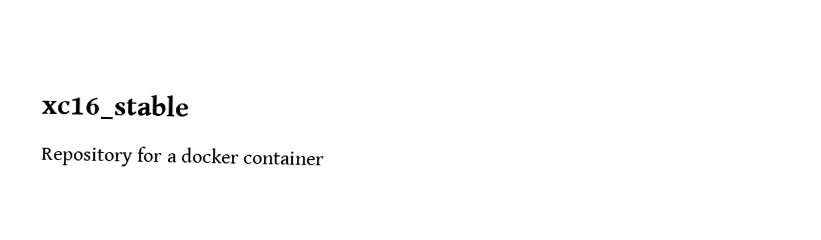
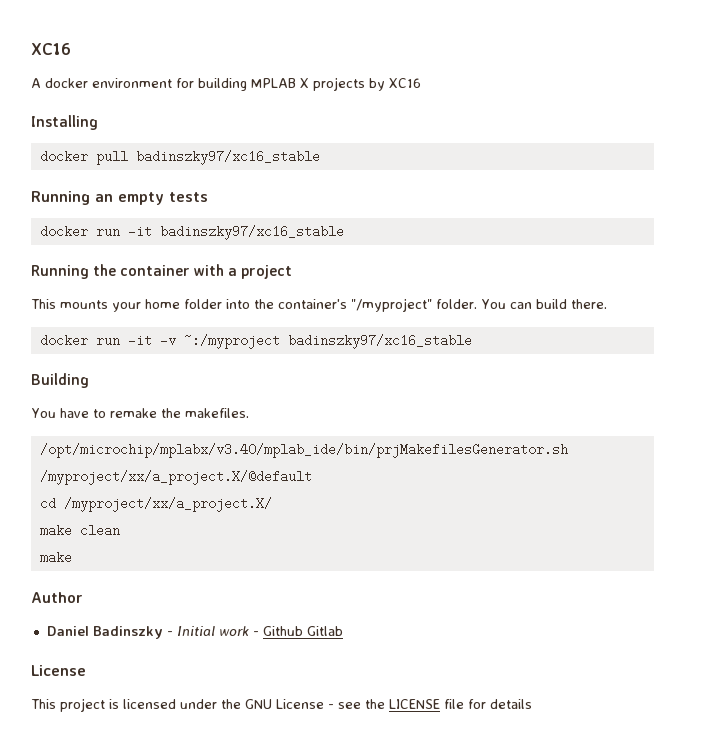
[41,92,190,121] [41,146,325,167] xc16_stable // Repository for a docker container -> [31,43,71,55] [31,77,421,91] [31,115,98,130] [39,150,320,165] [31,191,208,205] [39,225,344,240] [31,264,293,279] [31,298,607,312] [39,334,472,349] [31,373,89,388] [31,408,249,418] [39,443,568,458] [39,470,312,485] [39,497,272,512] [39,524,120,537] [39,551,72,564] [31,592,83,603] [46,626,343,639] [31,665,86,676] [31,698,532,712] XC16 // A docker environment for building MPLAB X projects by XC16 // Installing // docker pull badinszky97/xc16_stable // Running an empty tests // docker run -it badinszky97/xc16_stable // Running the container with a project // This mounts your home folder into the container's "/myproject" folder. You can build there. // docker run -it -v ~:/myproject badinszky97/xc16_stable // Building // You have to remake the makefiles. // /opt/microchip/mplabx/v3.40/mplab_ide/bin/prjMakefilesGenerator.sh /myproject/xx/a_project.X/@default // cd /myproject/xx/a_project.X/ // make clean // make // Author // Daniel Badinszky - Initial work - Github Gitlab // License // This project is licensed under the GNU License - see the LICENSE file for details

